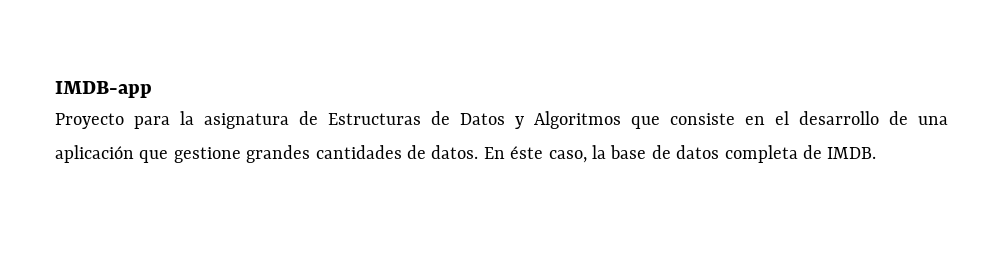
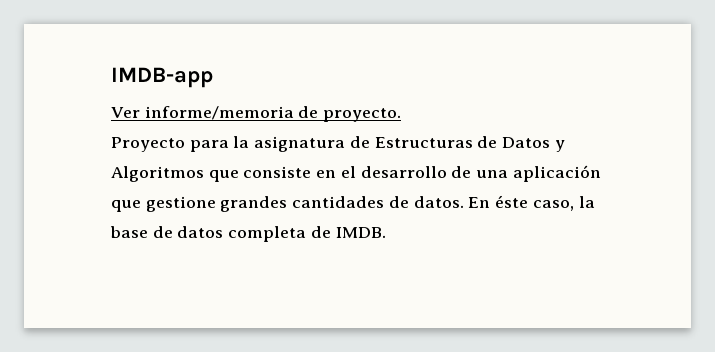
(152, 89) none -> [111,106,402,122] // Ver informe/memoria de proyecto.

